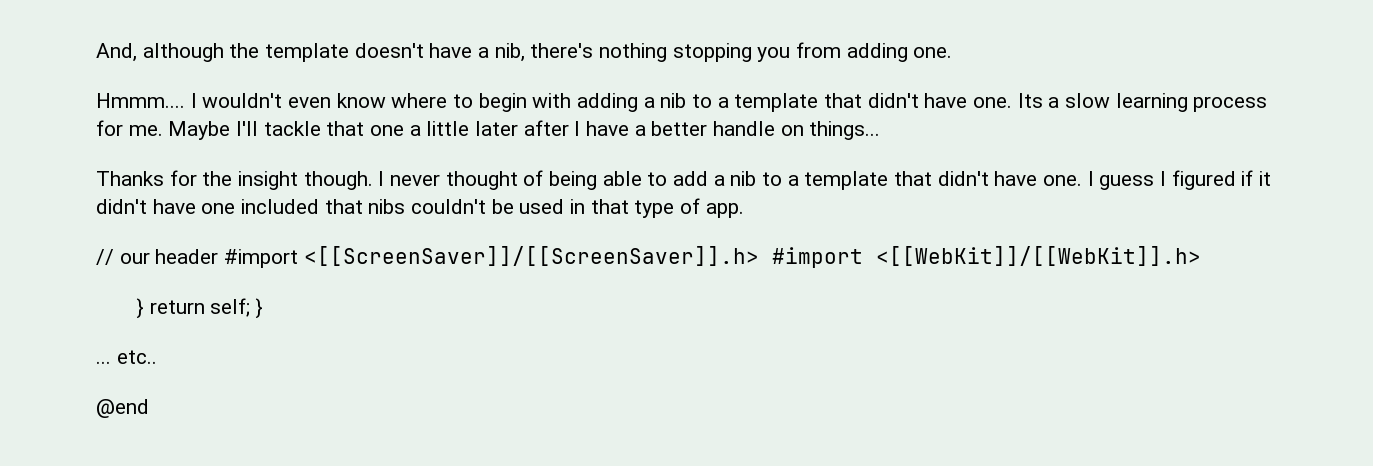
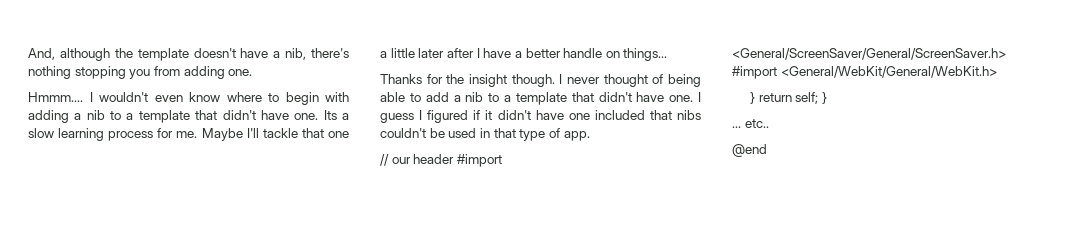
[303,246,1201,268] <[[ScreenSaver]]/[[ScreenSaver]].h> #import <[[WebKit]]/[[WebKit]].h> -> [732,48,1006,60] [732,66,997,79] <General/ScreenSaver/General/ScreenSaver.h> #import <General/WebKit/General/WebKit.h>

